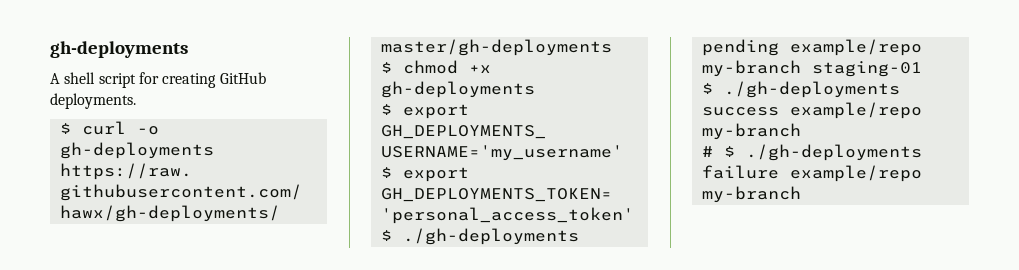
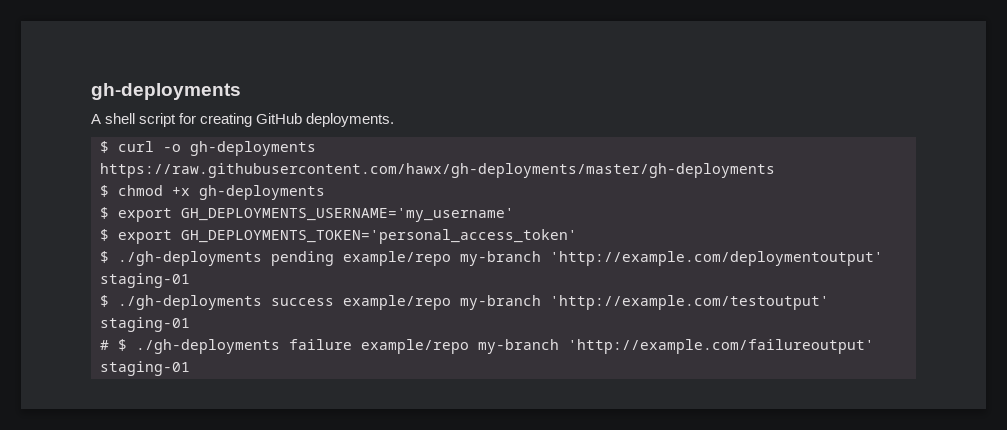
(801, 68) none -> [550,251,883,266] 'http://example.com/deploymentoutput'
(801, 131) none -> [550,295,829,310] [100,317,190,332] 'http://example.com/testoutput' staging-01
(801, 194) none -> [568,339,874,354] [100,361,190,376] 'http://example.com/failureoutput' staging-01

